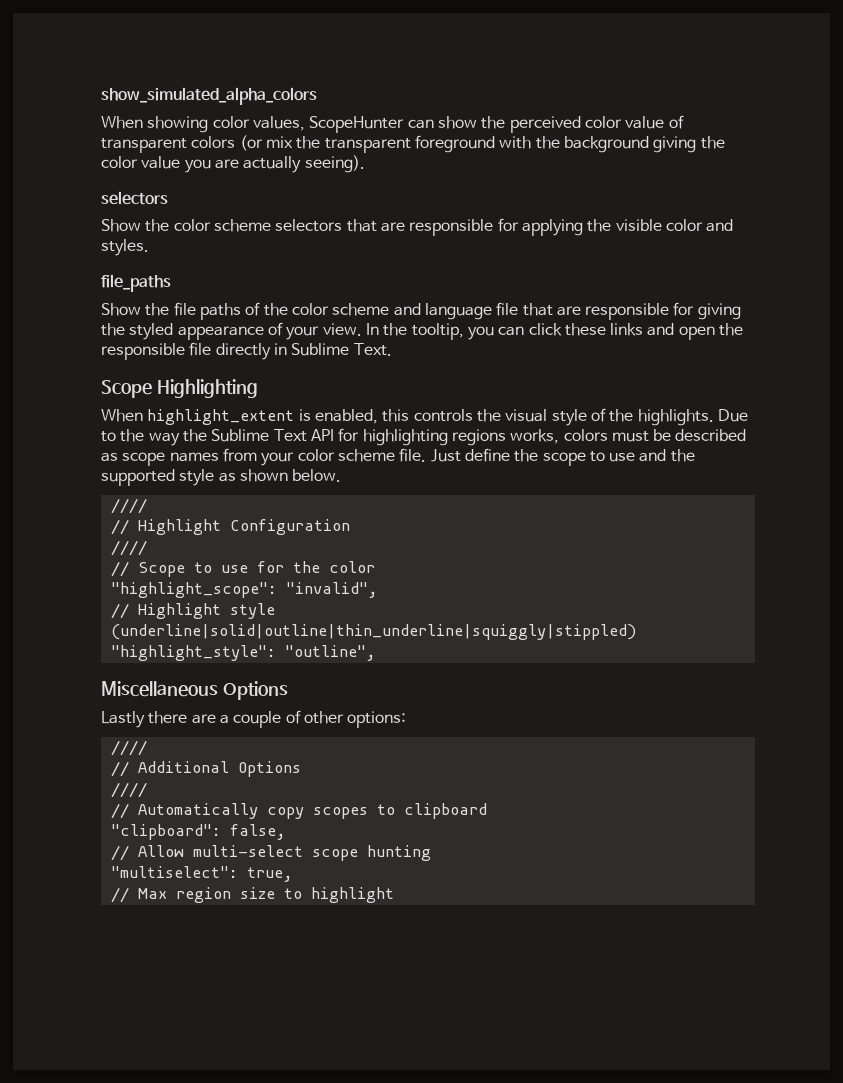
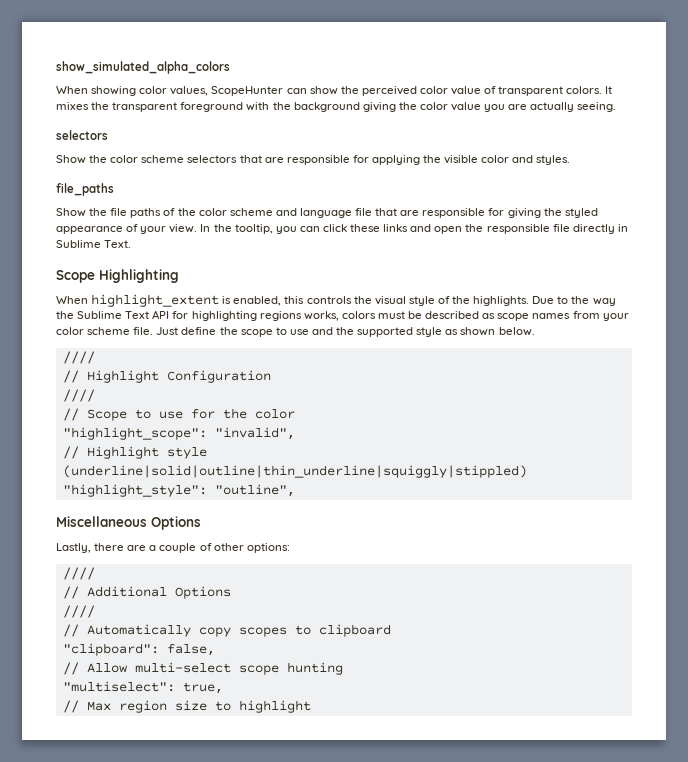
[191,135,293,151] colors (or mix -> [566,86,613,94] [56,102,89,110] colors. It mixes
[304,155,365,173] seeing). -> [577,102,617,112] seeing.
[101,711,145,728] Lastly -> [56,543,91,553] Lastly,

